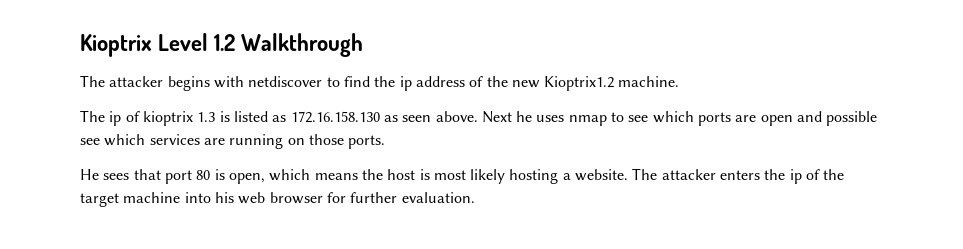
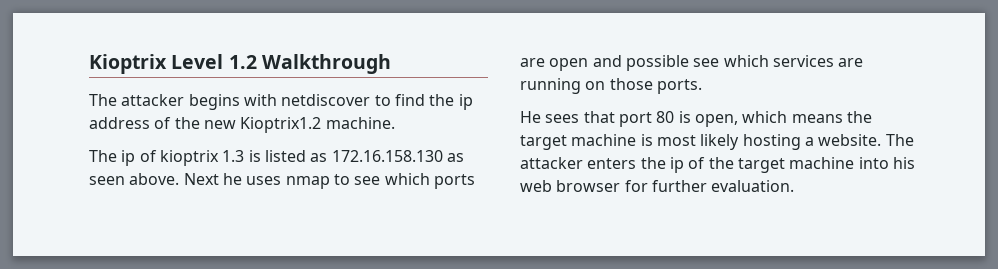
[387,169,416,180] host -> [520,134,637,150] target machine

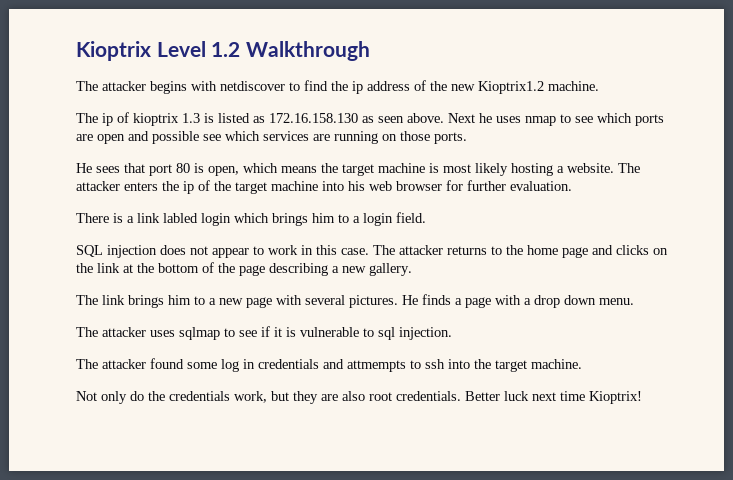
(795, 186) none -> [76,212,426,226] [76,245,668,258] [76,262,412,276] [76,294,634,308] [76,326,452,340] [76,358,582,372] [76,391,642,404] // There is a link labled login which brings him to a login field. // SQL injection does not appear to work in this case. The attacker returns to the home page and clicks on the link at the bottom of the page describing a new gallery. // The link brings him to a new page with several pictures. He finds a page with a drop down menu. // The attacker uses sqlmap to see if it is vulnerable to sql injection. // The attacker found some log in credentials and attmempts to ssh into the target machine. // Not only do the credentials work, but they are also root credentials. Better luck next time Kioptrix!

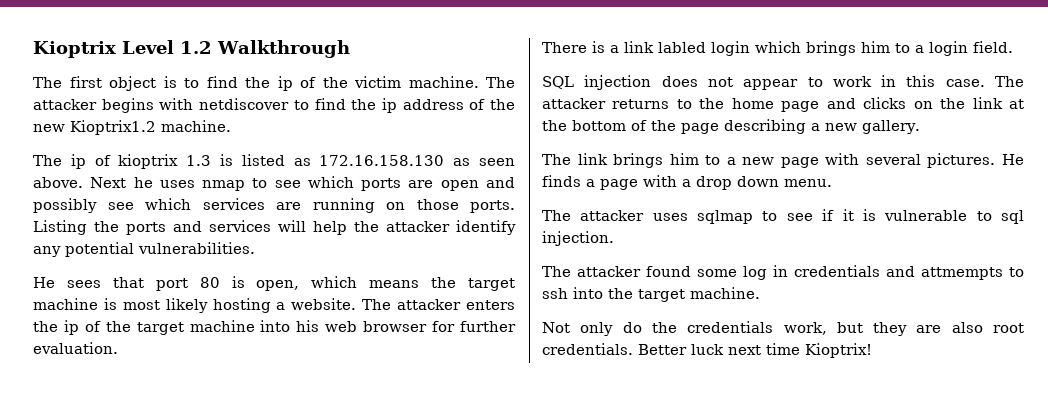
(98, 86) none -> [69,76,515,91] first object is to find the ip of the victim machine. The
[152,131,199,144] possible -> [33,198,97,213] possibly
(467, 138) none -> [33,220,516,235] [33,242,255,257] Listing the ports and services will help the attacker identify any potential vulnerabilities.

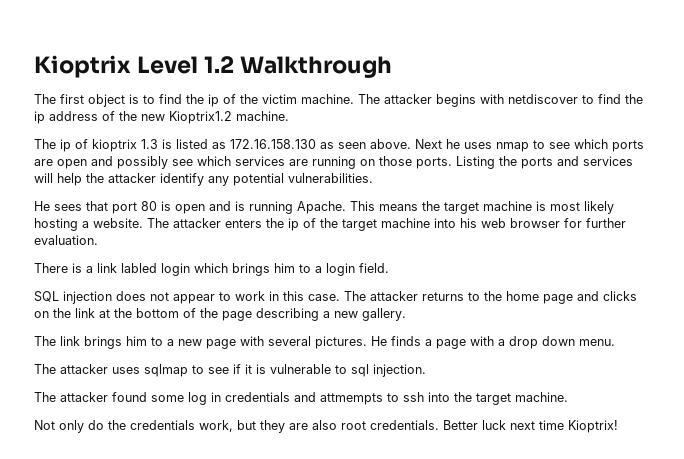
[256,276,358,291] open, which -> [175,201,375,214] open and is running Apache. This

